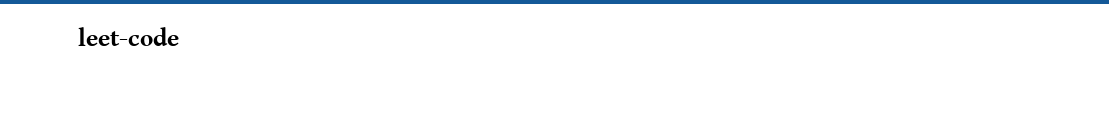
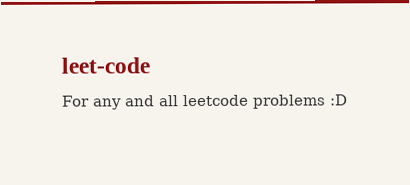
(179, 36) none -> [62,94,348,110] // For any and all leetcode problems :D

